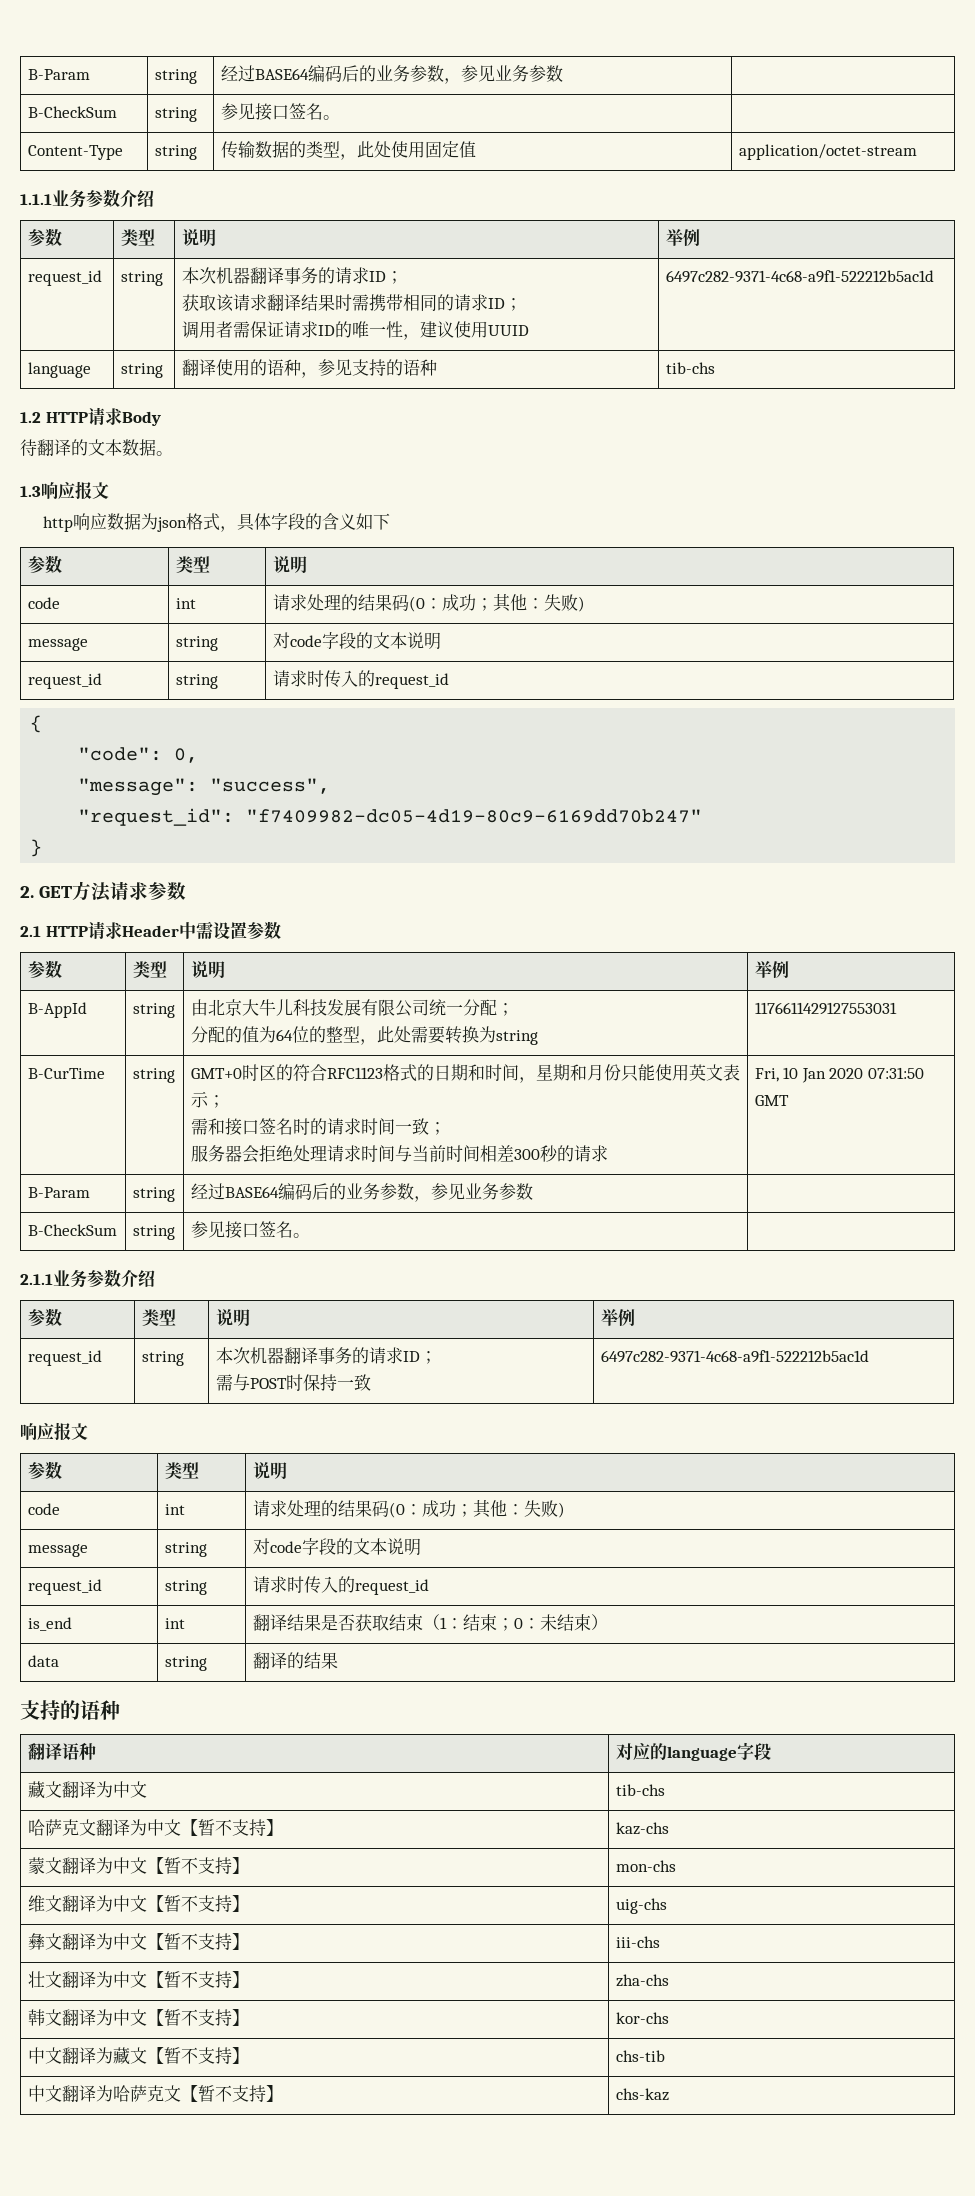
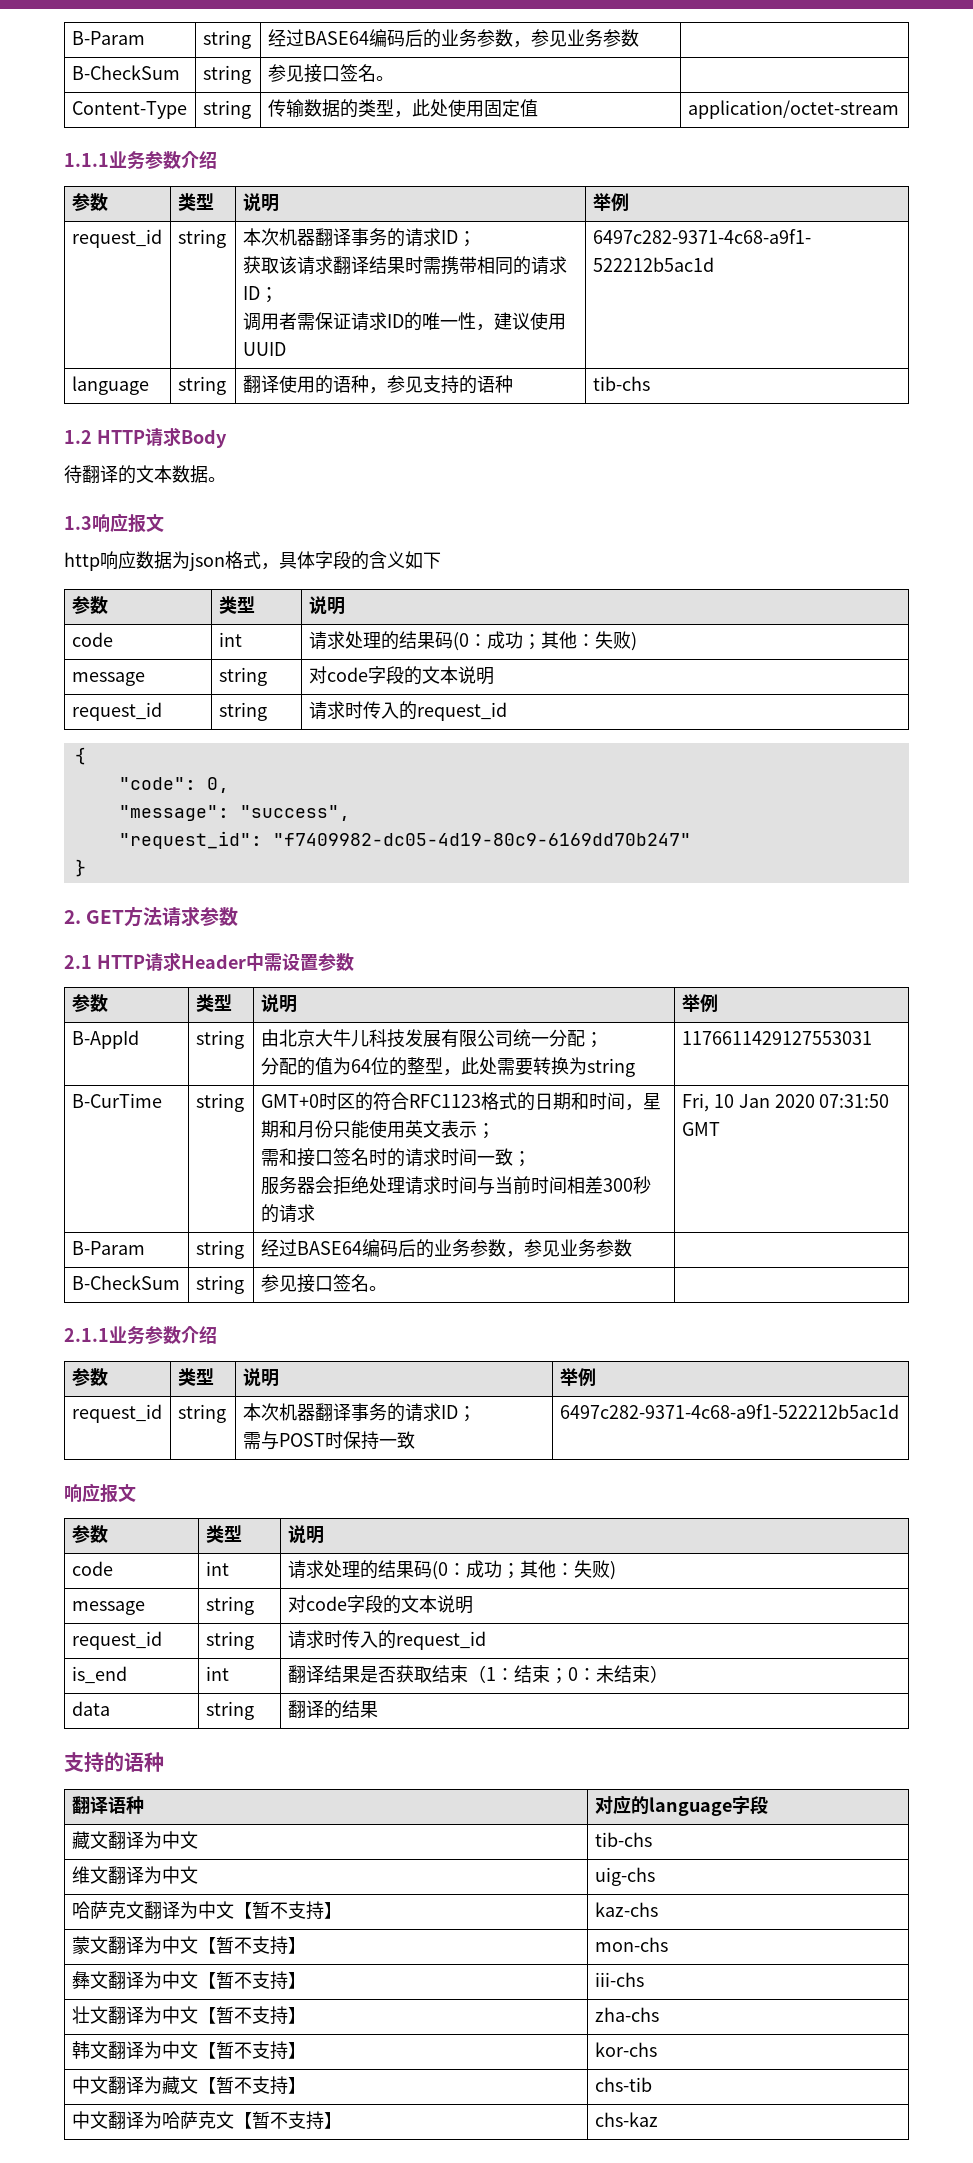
(665, 1790) none -> [71,1866,198,1884] [594,1867,655,1886] // 维文翻译为中文 | uig-chs
[27,1895,249,1912] [615,1898,667,1914] // 维文翻译为中文【暂不支持】 | uig-chs -> (668, 1944) none

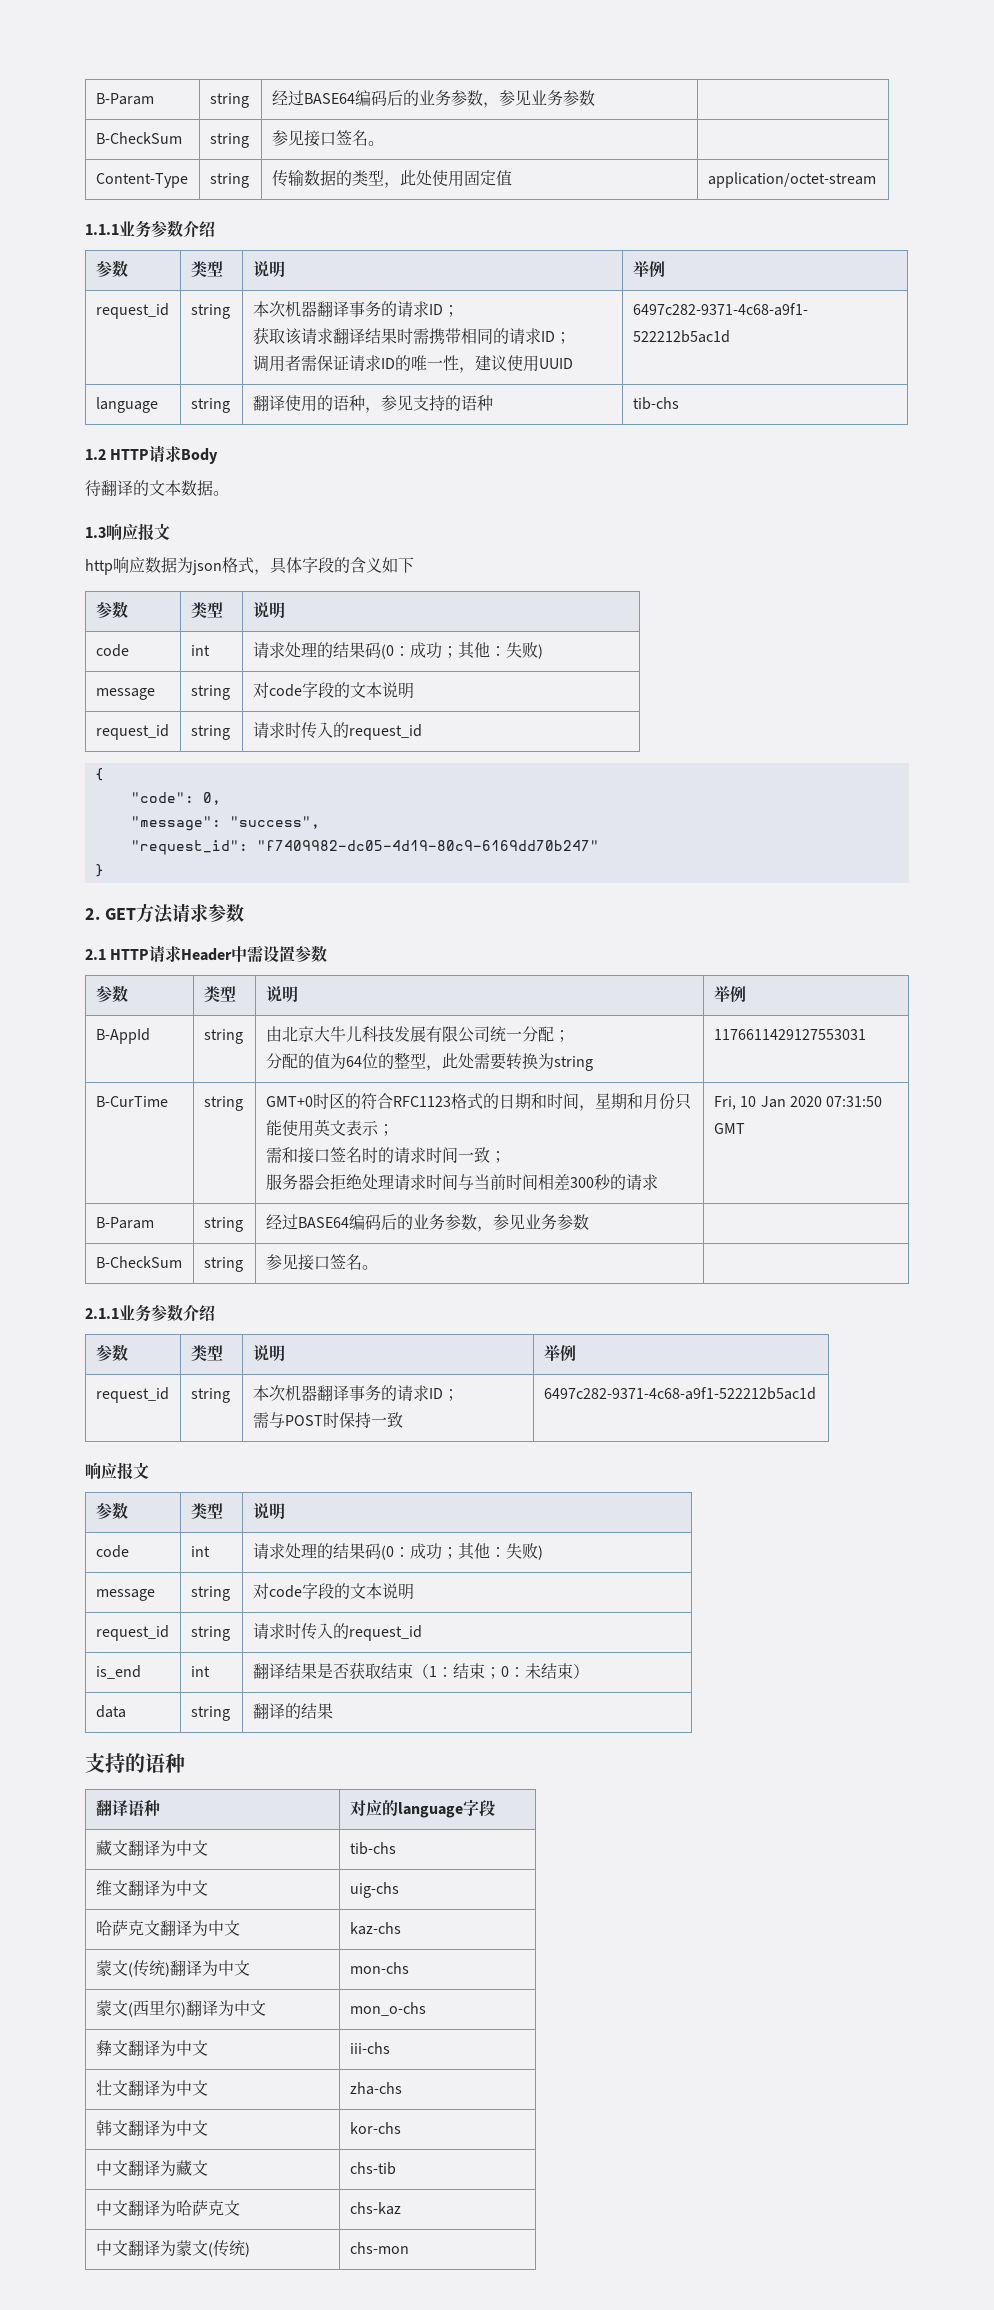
[233,1901,342,1920] 【暂不支持】 -> (240, 1928) none
[107,1936,306,1955] [594,1937,668,1952] 翻译为中文【暂不支持】 | mon-chs -> [127,1960,250,1977] [349,1962,409,1974] [95,2000,266,2017] [349,2002,426,2016] (传统)翻译为中文 | mon-chs // 蒙文(西里尔)翻译为中文 | mon_o-chs
[197,1971,306,1990] 【暂不支持】 -> (208, 2048) none
[197,2006,306,2025] 【暂不支持】 -> (208, 2088) none
[197,2041,306,2060] 【暂不支持】 -> (208, 2128) none
[197,2076,306,2095] 【暂不支持】 -> (208, 2168) none
[233,2111,342,2130] [594,2112,658,2127] 【暂不支持】 | chs-kaz -> [349,2202,401,2215] [95,2240,250,2257] [349,2242,409,2254] | chs-kaz // 中文翻译为蒙文(传统) | chs-mon

